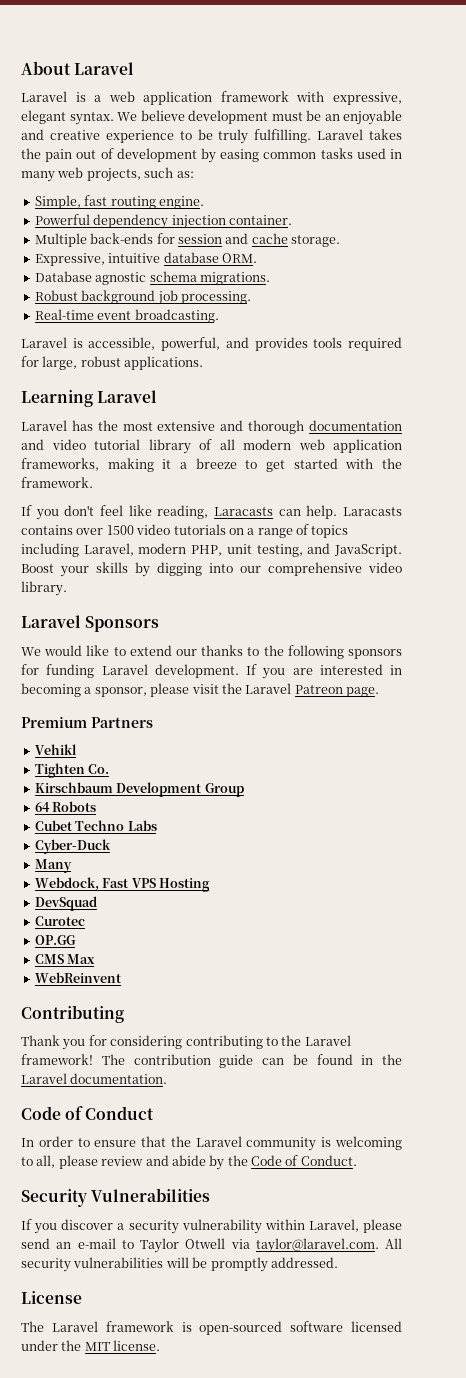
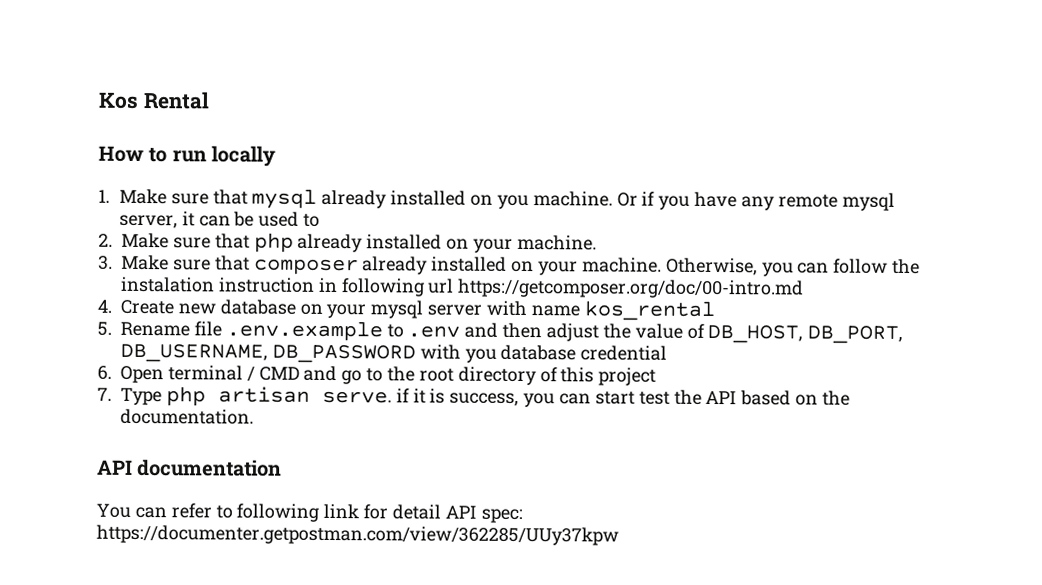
[21,61,135,75] [21,91,402,105] [21,110,402,125] [21,129,402,144] [21,148,402,163] [21,167,194,182] [34,195,204,209] [34,214,292,229] [34,233,340,247] [34,252,257,266] [34,271,270,285] [34,290,251,305] [34,309,219,323] [21,337,403,351] [21,356,204,370] [21,390,158,407] [21,420,402,434] [21,439,402,454] [21,458,403,472] [21,477,93,488] [21,505,403,520] [21,524,349,538] [21,543,403,557] [21,562,402,577] [21,581,67,596] [21,615,160,632] [21,645,402,659] [21,664,402,679] [21,683,379,697] [21,716,153,728] [34,744,77,755] [34,763,110,778] [34,782,244,797] [34,801,97,812] [34,820,157,831] [34,839,111,854] [34,859,72,873] [34,877,210,892] [34,896,97,911] [34,916,85,926] [34,935,76,945] [34,954,96,964] [34,972,121,983] [21,1005,124,1023] [21,1035,351,1050] [21,1054,402,1068] [21,1073,168,1084] [21,1106,155,1120] [21,1136,402,1151] [21,1155,357,1170] [21,1188,211,1207] [21,1219,402,1234] [21,1238,402,1253] [21,1257,338,1272] [21,1291,82,1304] [21,1321,402,1335] [21,1340,161,1351] About Laravel // Laravel is a web application framework with expressive, elegant syntax. We believe development must be an enjoyable and creative experience to be truly fulfilling. Laravel takes the pain out of development by easing common tasks used in many web projects, such as: // Simple, fast routing engine. // Powerful dependency injection container. // Multiple back-ends for session and cache storage. // Expressive, intuitive database ORM. // Database agnostic schema migrations. // Robust background job processing. // Real-time event broadcasting. // Laravel is accessible, powerful, and provides tools required for large, robust applications. // Learning Laravel // Laravel has the most extensive and thorough documentation and video tutorial library of all modern web application frameworks, making it a breeze to get started with the framework. // If you don't feel like reading, Laracasts can help. Laracasts contains over 1500 video tutorials on a range of topics including Laravel, modern PHP, unit testing, and JavaScript. Boost your skills by digging into our comprehensive video library. // Laravel Sponsors // We would like to extend our thanks to the following sponsors for funding Laravel development. If you are interested in becoming a sponsor, please visit the Laravel Patreon page. // Premium Partners // Vehikl // Tighten Co. // Kirschbaum Development Group // 64 Robots // Cubet Techno Labs // Cyber-Duck // Many // Webdock, Fast VPS Hosting // DevSquad // Curotec // OP.GG // CMS Max // WebReinvent // Contributing // Thank you for considering contributing to the Laravel framework! The contribution guide can be found in the Laravel documentation. // Code of Conduct // In order to ensure that the Laravel community is welcoming to all, please review and abide by the Code of Conduct. // Security Vulnerabilities // If you discover a security vulnerability within Laravel, please send an e-mail to Taylor Otwell via taylor@laravel.com. All security vulnerabilities will be promptly addressed. // License // The Laravel framework is open-sourced software licensed under the MIT license. -> [98,92,210,110] [98,145,277,167] [98,188,895,211] [118,211,321,229] [98,232,597,253] [98,254,921,277] [120,276,805,299] [97,299,715,322] [97,320,904,345] [120,343,668,364] [97,365,657,386] [97,386,851,408] [120,408,254,425] [97,458,283,477] [96,503,523,524] [96,524,619,546] Kos Rental // How to run locally // 1. Make sure that mysql already installed on you machine. Or if you have any remote mysql server, it can be used to // 2. Make sure that php already installed on your machine. // 3. Make sure that composer already installed on your machine. Otherwise, you can follow the instalation instruction in following url https://getcomposer.org/doc/00-intro.md // 4. Create new database on your mysql server with name kos_rental // 5. Rename file .env.example to .env and then adjust the value of DB_HOST, DB_PORT, DB_USERNAME, DB_PASSWORD with you database credential // 6. Open terminal / CMD and go to the root directory of this project // 7. Type php artisan serve. if it is success, you can start test the API based on the documentation. // API documentation // You can refer to following link for detail API spec: https://documenter.getpostman.com/view/362285/UUy37kpw

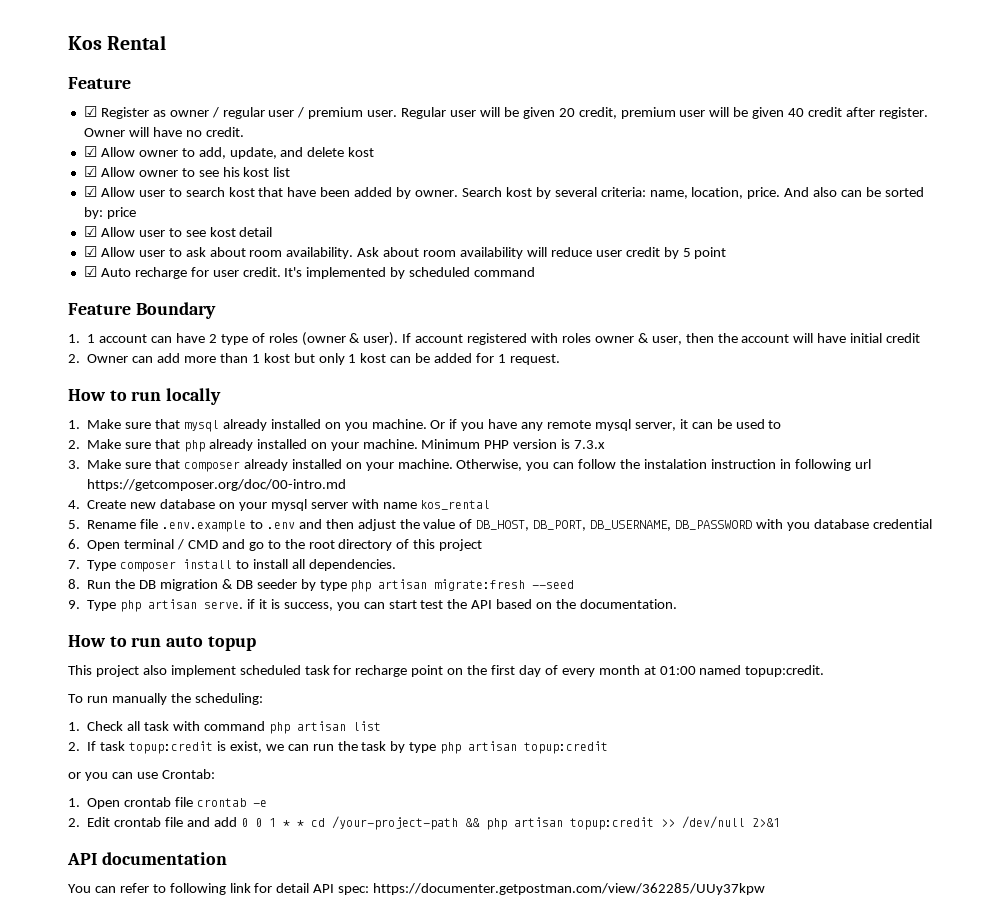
(210, 101) none -> [68,77,131,89] [83,106,928,119] [83,127,244,137] [83,146,375,159] [83,166,291,177] [83,186,924,199] [83,207,136,219] [83,226,273,237] [83,246,727,259] [83,266,536,279] [68,302,216,319] [68,332,921,346] [68,353,560,365] // Feature // ☑ Register as owner / regular user / premium user. Regular user will be given 20 credit, premium user will be given 40 credit after register. Owner will have no credit. // ☑ Allow owner to add, update, and delete kost // ☑ Allow owner to see his kost list // ☑ Allow user to search kost that have been added by owner. Search kost by several criteria: name, location, price. And also can be sorted by: price // ☑ Allow user to see kost detail // ☑ Allow user to ask about room availability. Ask about room availability will reduce user credit by 5 point // ☑ Auto recharge for user credit. It's implemented by scheduled command // Feature Boundary // 1. 1 account can have 2 type of roles (owner & user). If account registered with roles owner & user, then the account will have initial credit // 2. Owner can add more than 1 kost but only 1 kost can be added for 1 request.
(597, 242) none -> [421,439,606,449] Minimum PHP version is 7.3.x
(162, 396) none -> [120,559,396,572] [68,579,575,592] [68,600,117,611] composer install to install all dependencies. // 8. Run the DB migration & DB seeder by type php artisan migrate:fresh --seed // 9. Type
(254, 416) none -> [68,635,256,651] [68,665,825,677] [68,693,263,705] [68,721,381,734] [68,741,609,754] [68,769,215,781] [68,797,267,809] [68,816,780,830] // How to run auto topup // This project also implement scheduled task for recharge point on the first day of every month at 01:00 named topup:credit. // To run manually the scheduling: // 1. Check all task with command php artisan list // 2. If task topup:credit is exist, we can run the task by type php artisan topup:credit // or you can use Crontab: // 1. Open crontab file crontab -e // 2. Edit crontab file and add 0 0 1 * * cd /your-project-path && php artisan topup:credit >> /dev/null 2>&1

